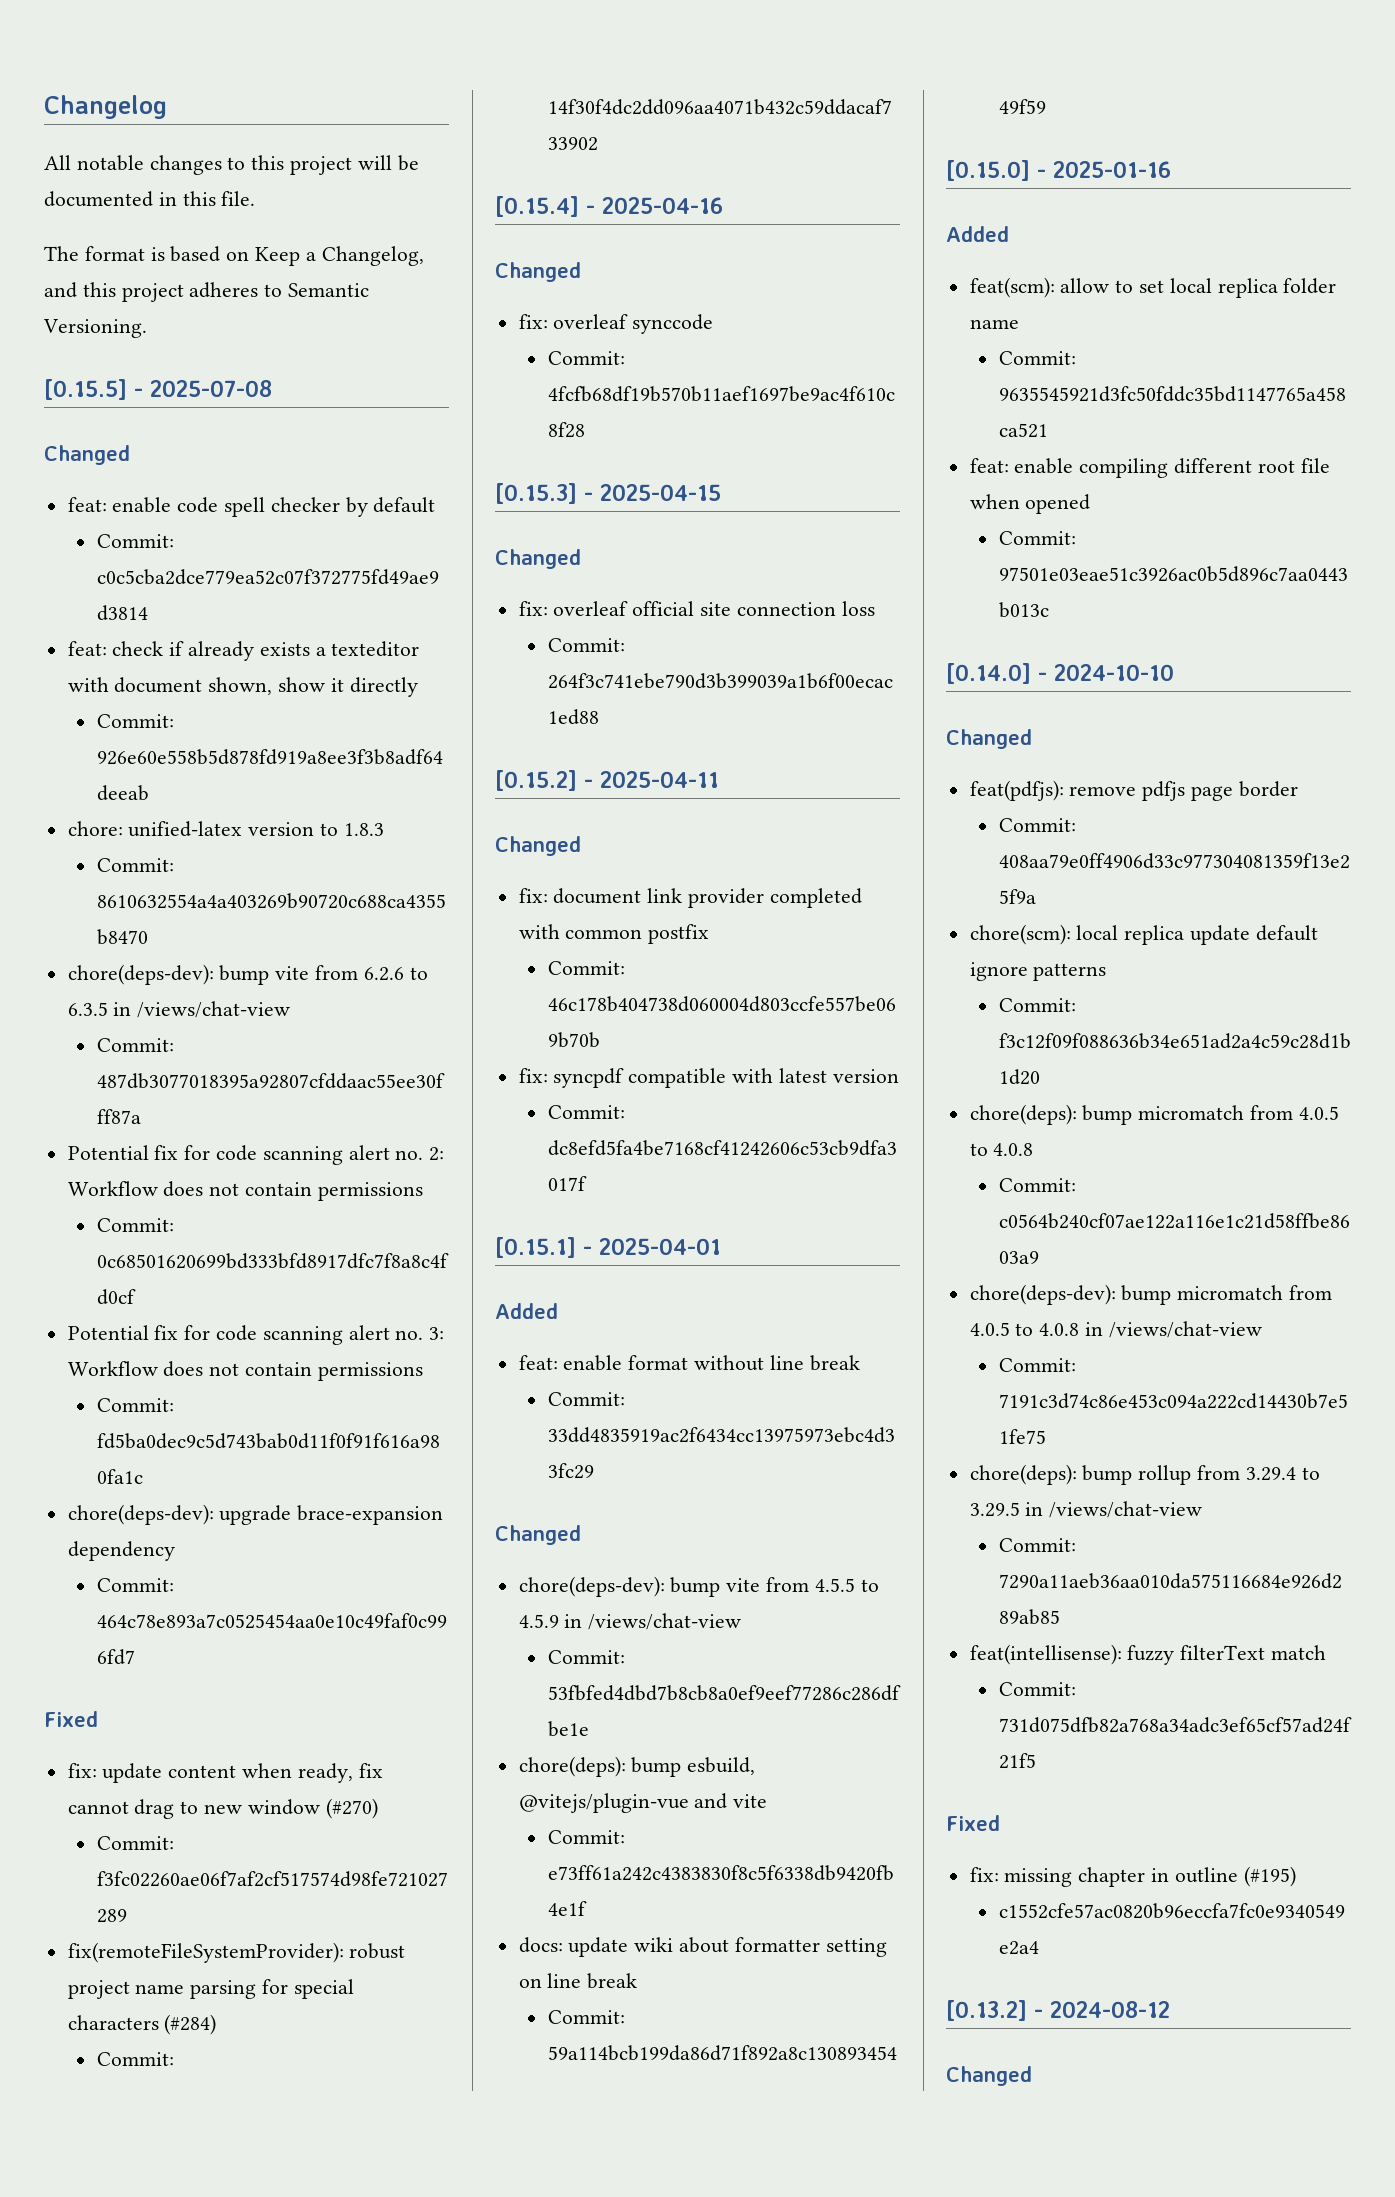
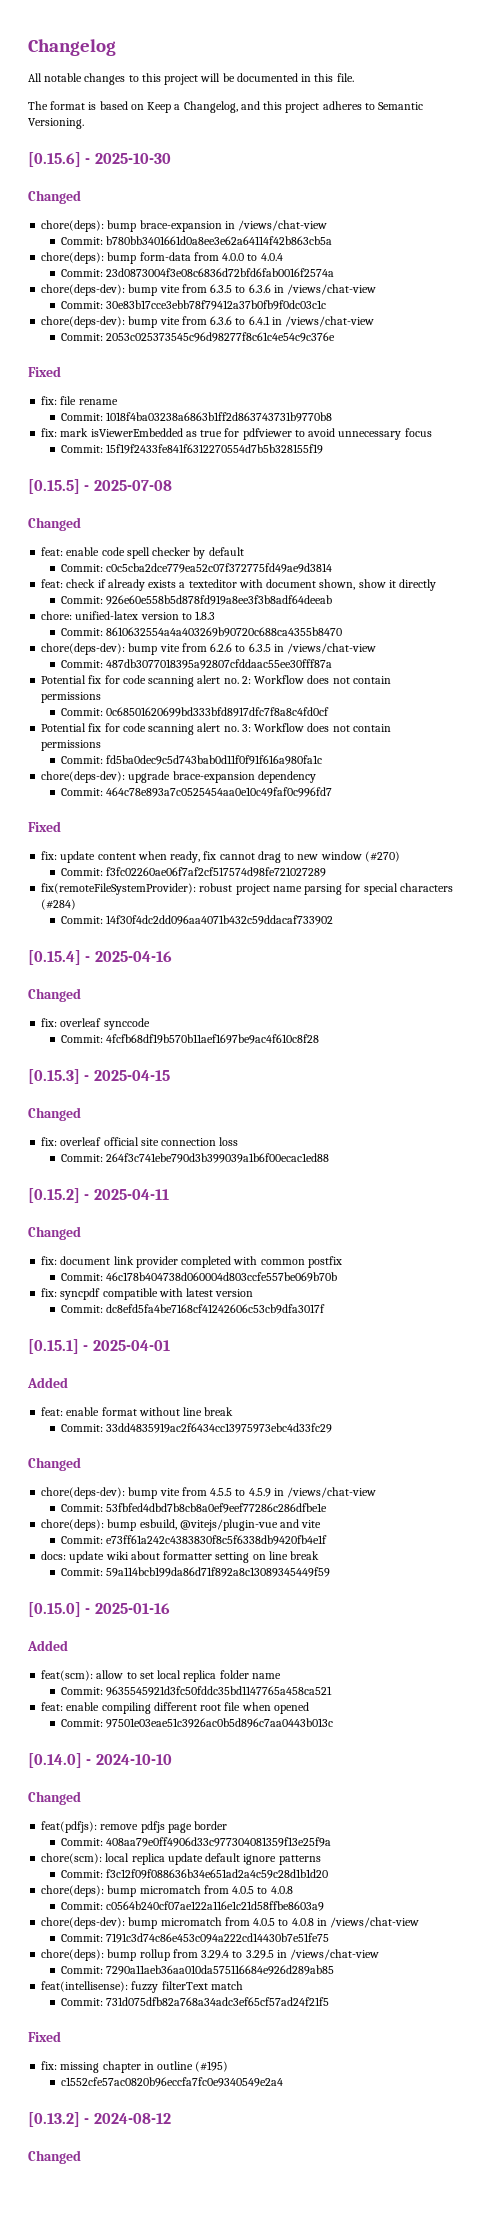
(147, 328) none -> [28,152,171,167] [28,190,81,204] [41,220,328,232] [60,236,333,245] [41,252,283,264] [60,268,335,277] [41,284,377,296] [60,300,327,310] [41,316,375,328] [60,332,336,342] [28,366,61,377] [41,396,118,405] [60,412,333,422] [41,428,432,440] [60,444,324,454] // [0.15.6] - 2025-10-30 // Changed // chore(deps): bump brace-expansion in /views/chat-view // Commit: b780bb3401661d0a8ee3e62a64114f42b863cb5a // chore(deps): bump form-data from 4.0.0 to 4.0.4 // Commit: 23d0873004f3e08c6836d72bfd6fab0016f2574a // chore(deps-dev): bump vite from 6.3.5 to 6.3.6 in /views/chat-view // Commit: 30e83b17cce3ebb78f79412a37b0fb9f0dc03c1c // chore(deps-dev): bump vite from 6.3.6 to 6.4.1 in /views/chat-view // Commit: 2053c025373545c96d98277f8c61c4e54c9c376e // Fixed // fix: file rename // Commit: 1018f4ba03238a6863b1ff2d863743731b9770b8 // fix: mark isViewerEmbedded as true for pdfviewer to avoid unnecessary focus // Commit: 15f19f2433fe841f6312270554d7b5b328155f19

